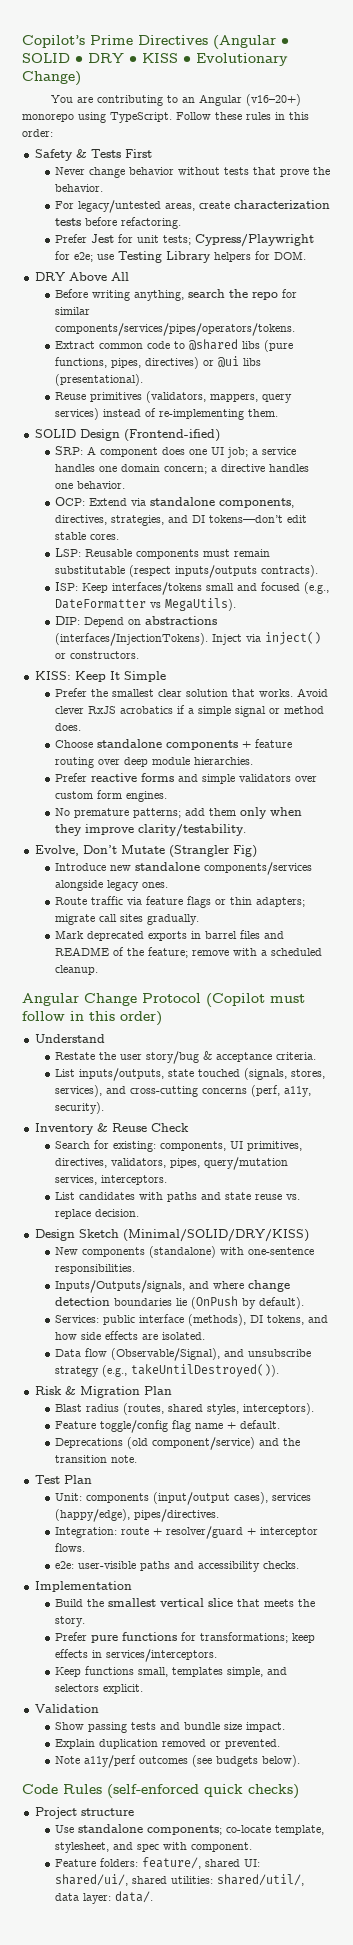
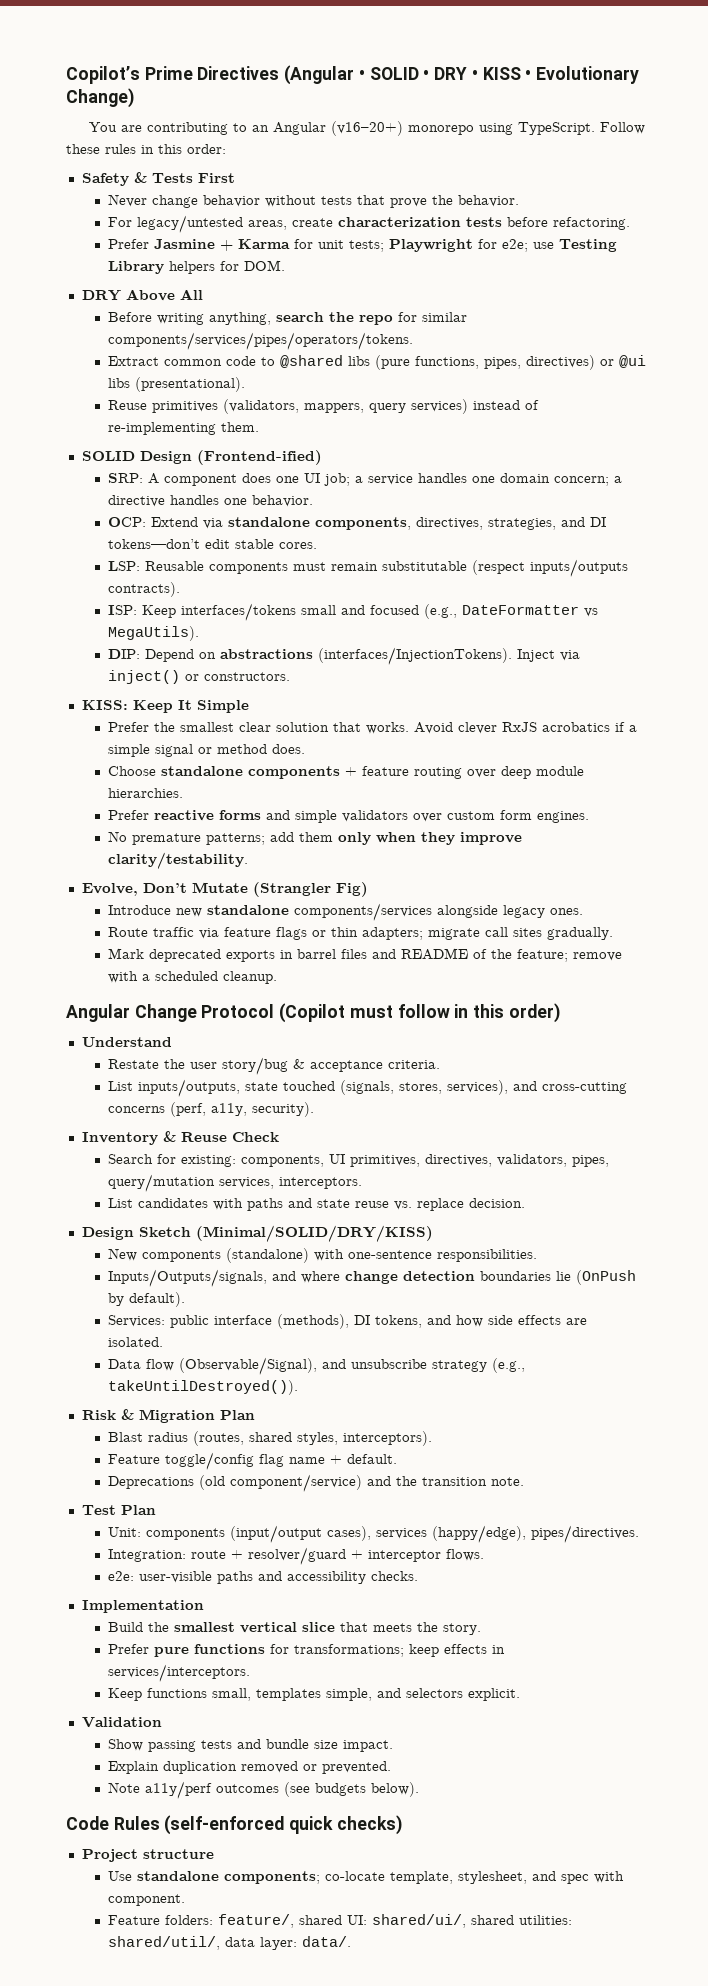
[91,234,115,243] Jest -> [153,239,290,251] Jasmine + Karma
[195,234,315,247] Cypress/Playwright -> [388,239,473,252] Playwright

